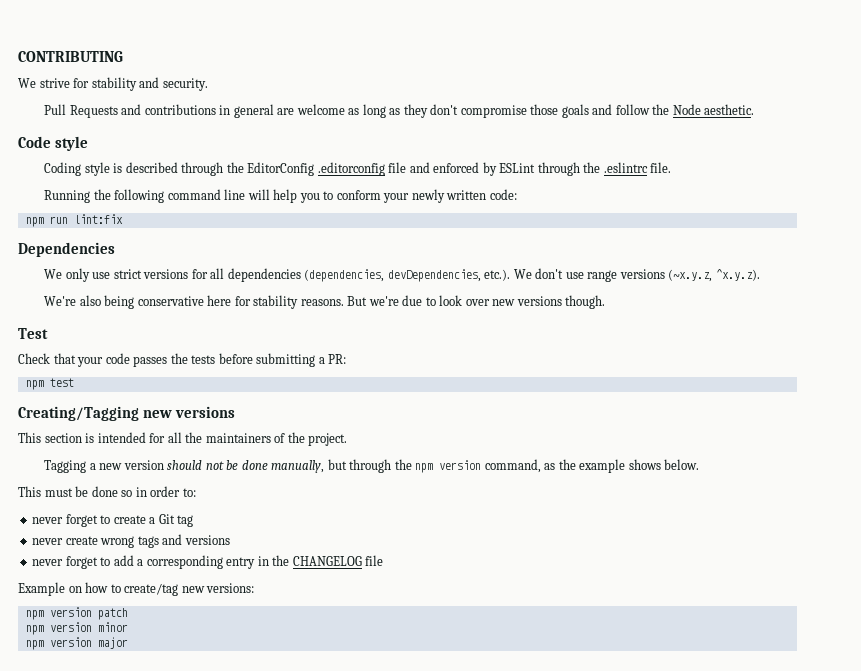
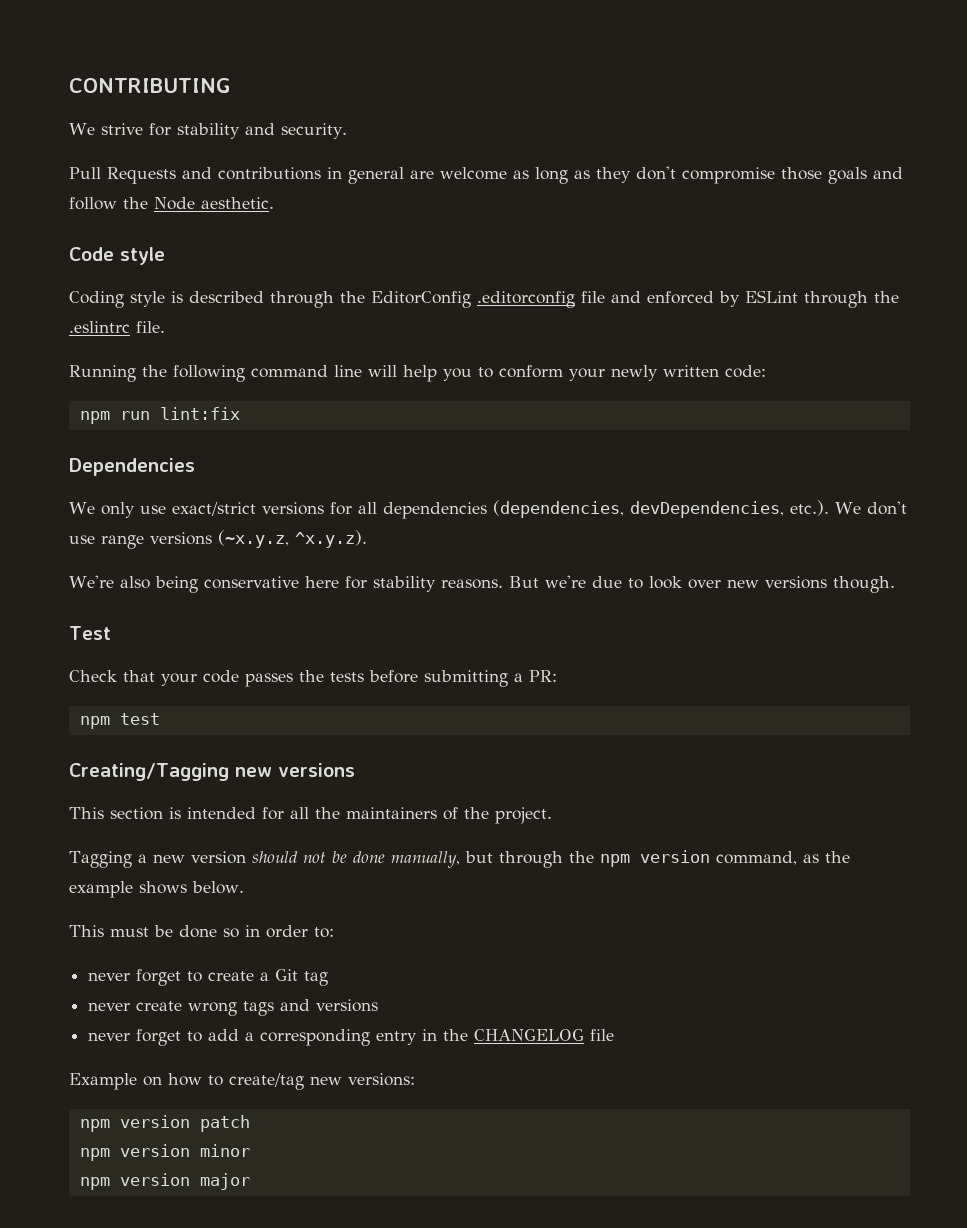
[113,269,142,279] strict -> [171,502,256,516] exact/strict

